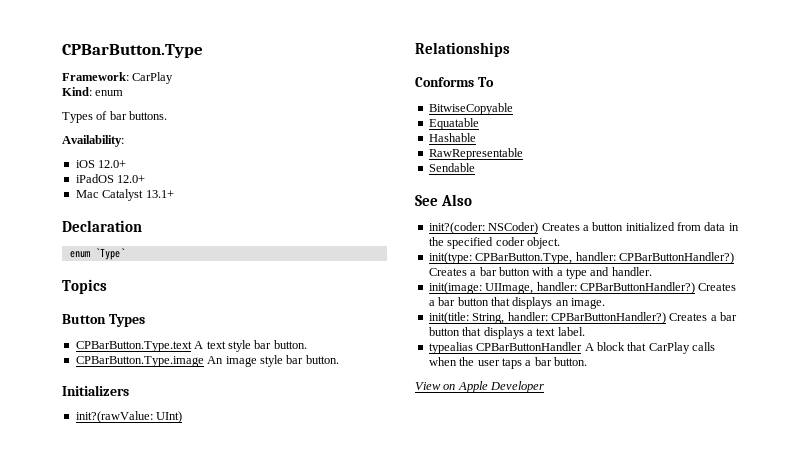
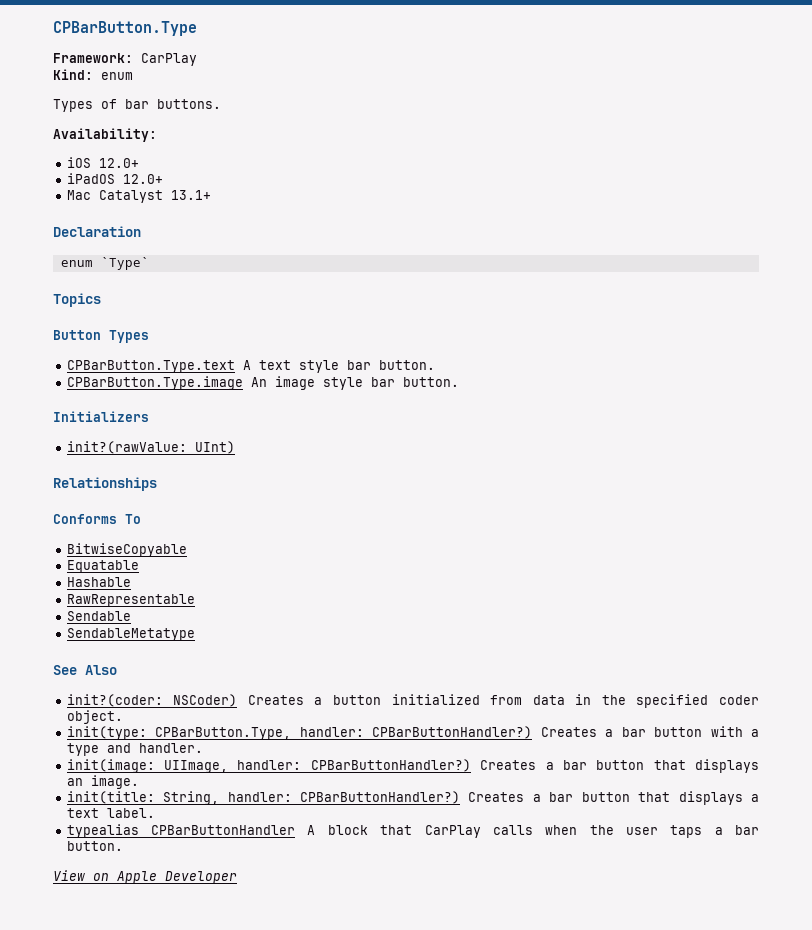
(475, 167) none -> [66,628,195,641] // SendableMetatype

